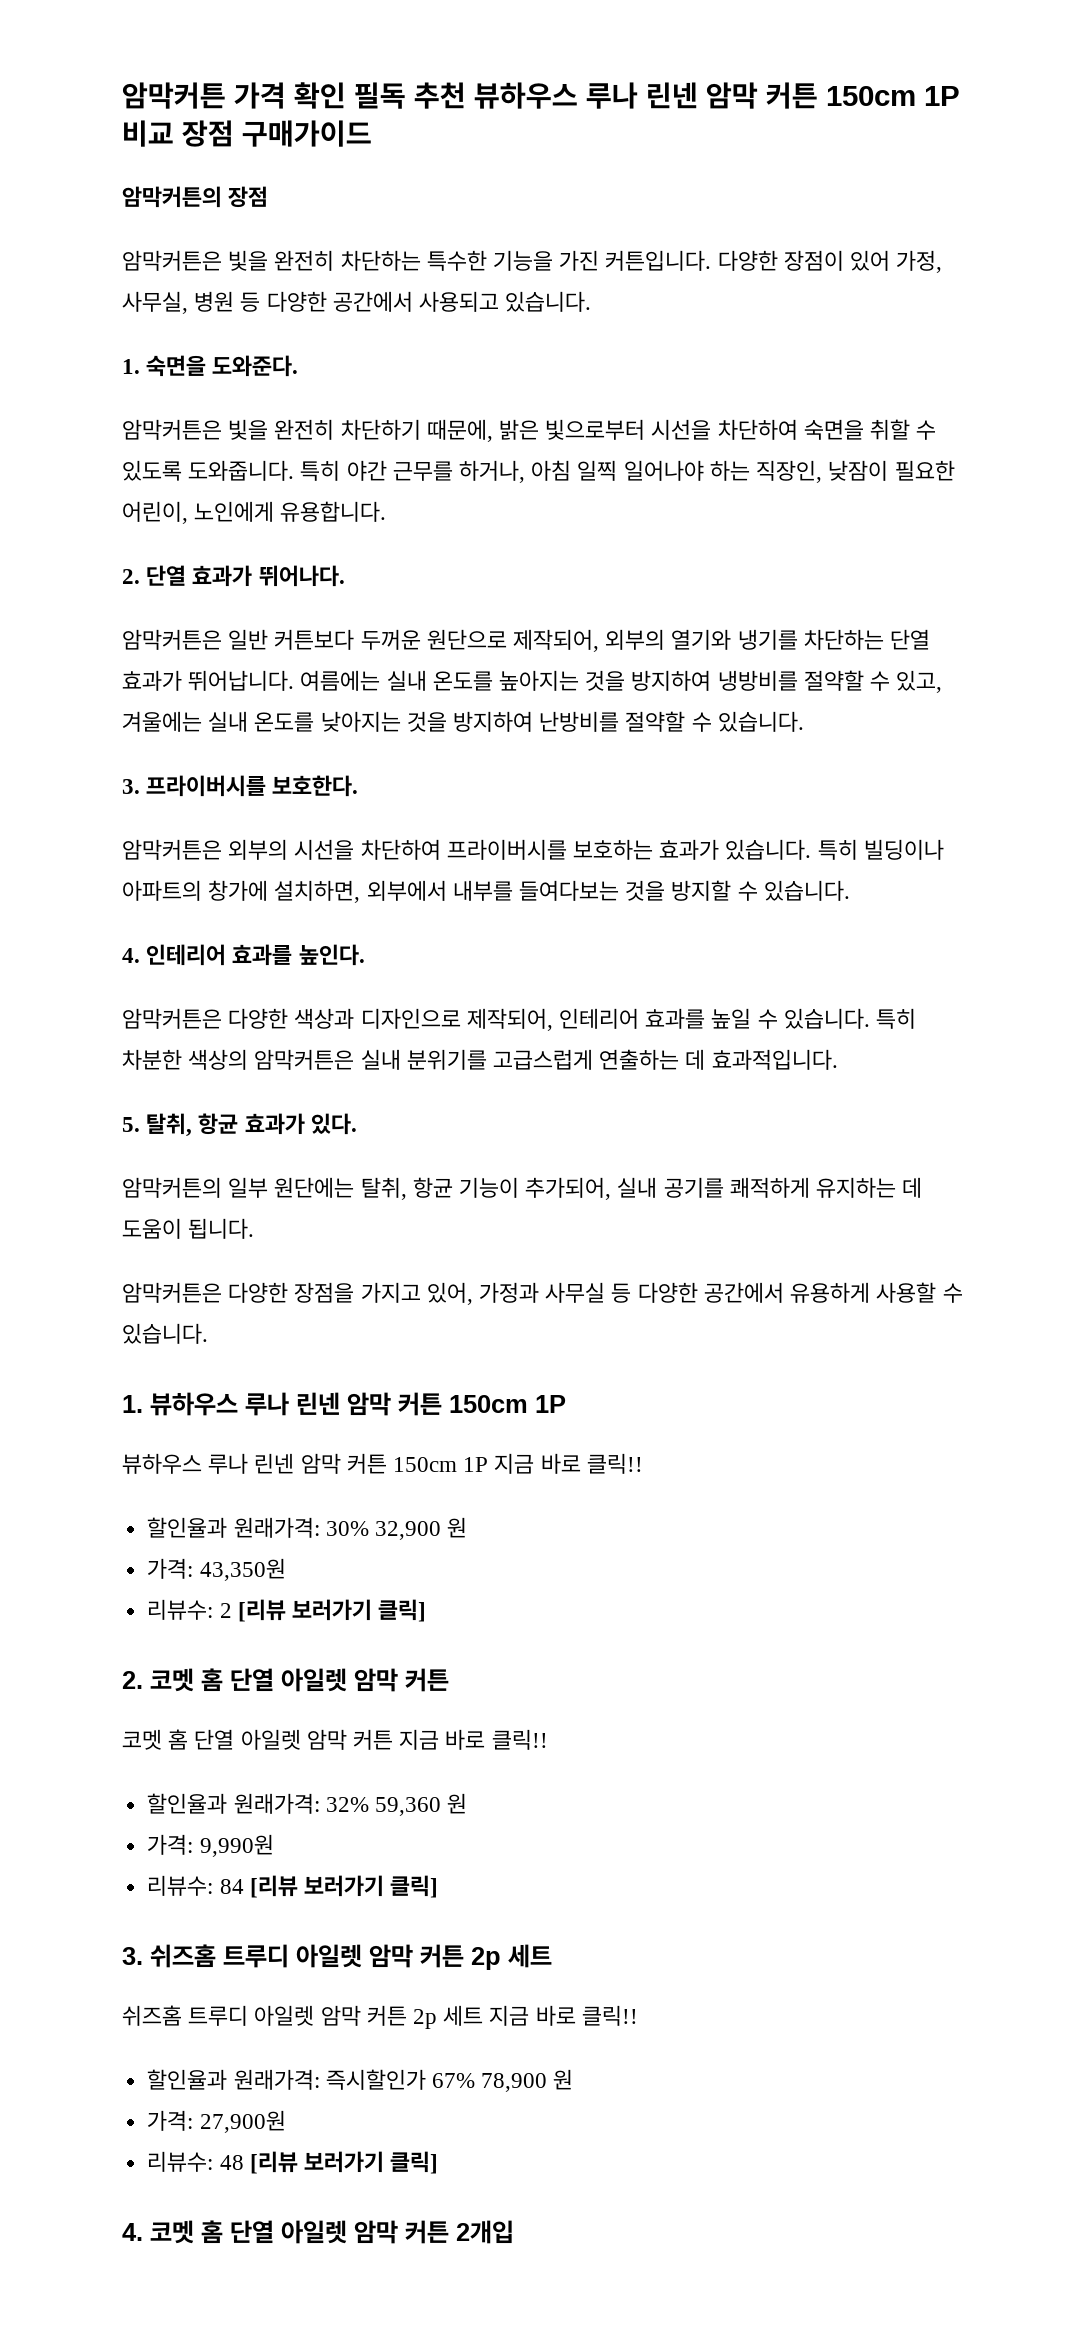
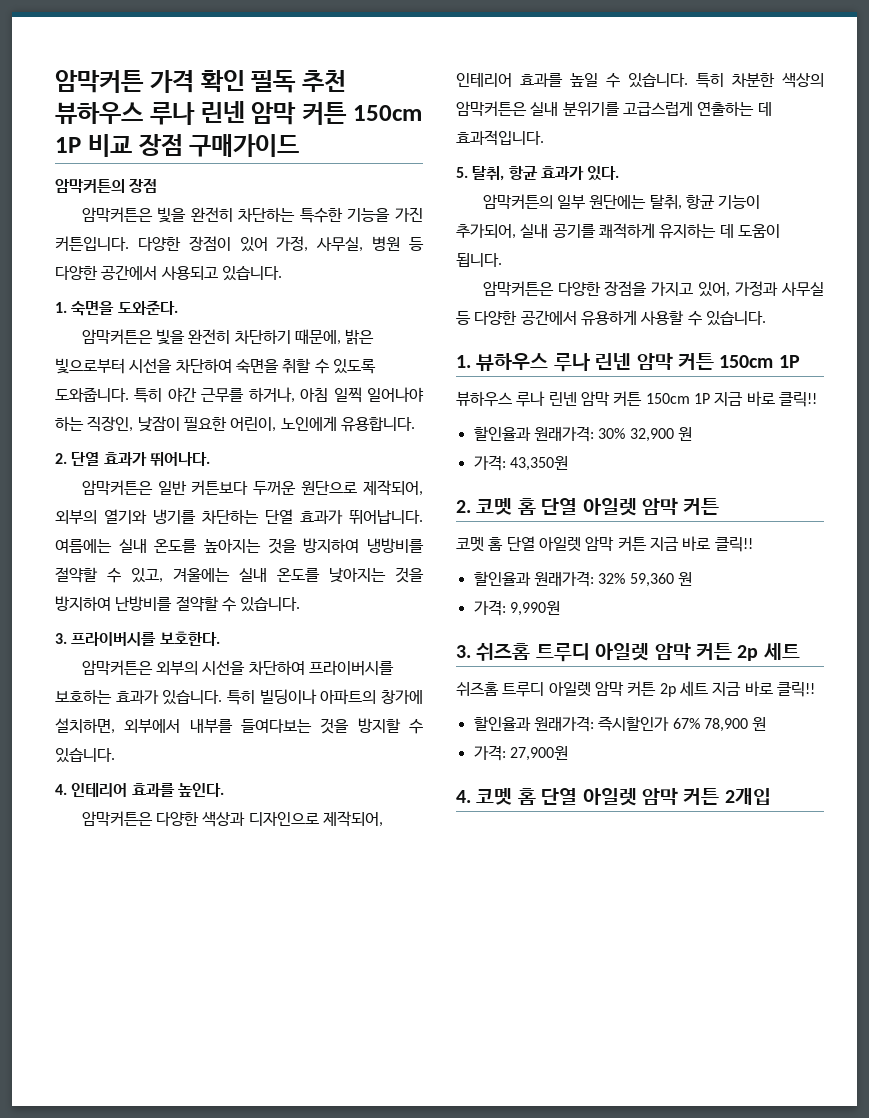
[147,1599,427,1622] // 리뷰수: 2 [리뷰 보러가기 클릭] -> (568, 463) none
[147,1875,439,1898] // 리뷰수: 84 [리뷰 보러가기 클릭] -> (560, 608) none
[147,2151,439,2174] // 리뷰수: 48 [리뷰 보러가기 클릭] -> (568, 753) none

